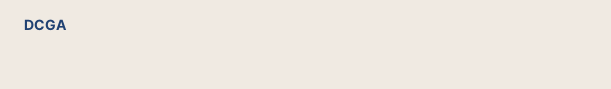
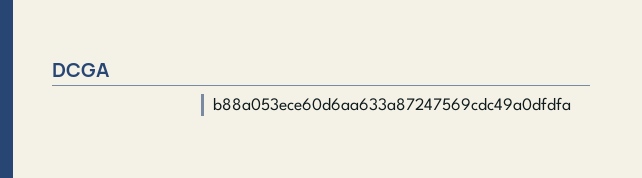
(67, 25) none -> [213,97,572,111] // b88a053ece60d6aa633a87247569cdc49a0dfdfa

